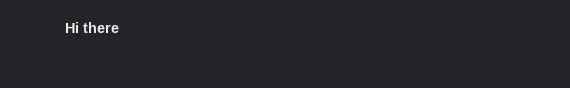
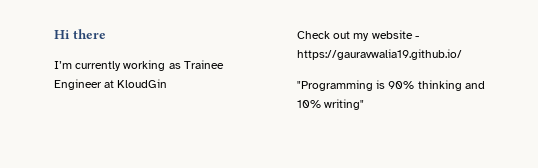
(119, 27) none -> [54,60,224,71] [54,79,168,90] [297,30,419,41] [297,49,462,60] [297,80,485,91] [297,99,365,110] // I’m currently working as Trainee Engineer at KloudGin // Check out my website - https://gauravwalia19.github.io/ // "Programming is 90% thinking and 10% writing"

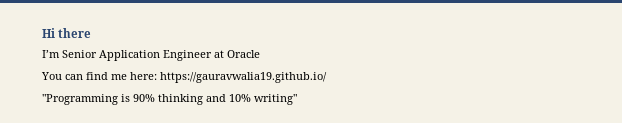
[75,60,224,71] [54,79,168,90] [297,30,419,41] currently working as Trainee Engineer at KloudGin // Check out my website - -> [62,50,260,61] [41,72,157,80] Senior Application Engineer at Oracle // You can find me here:

